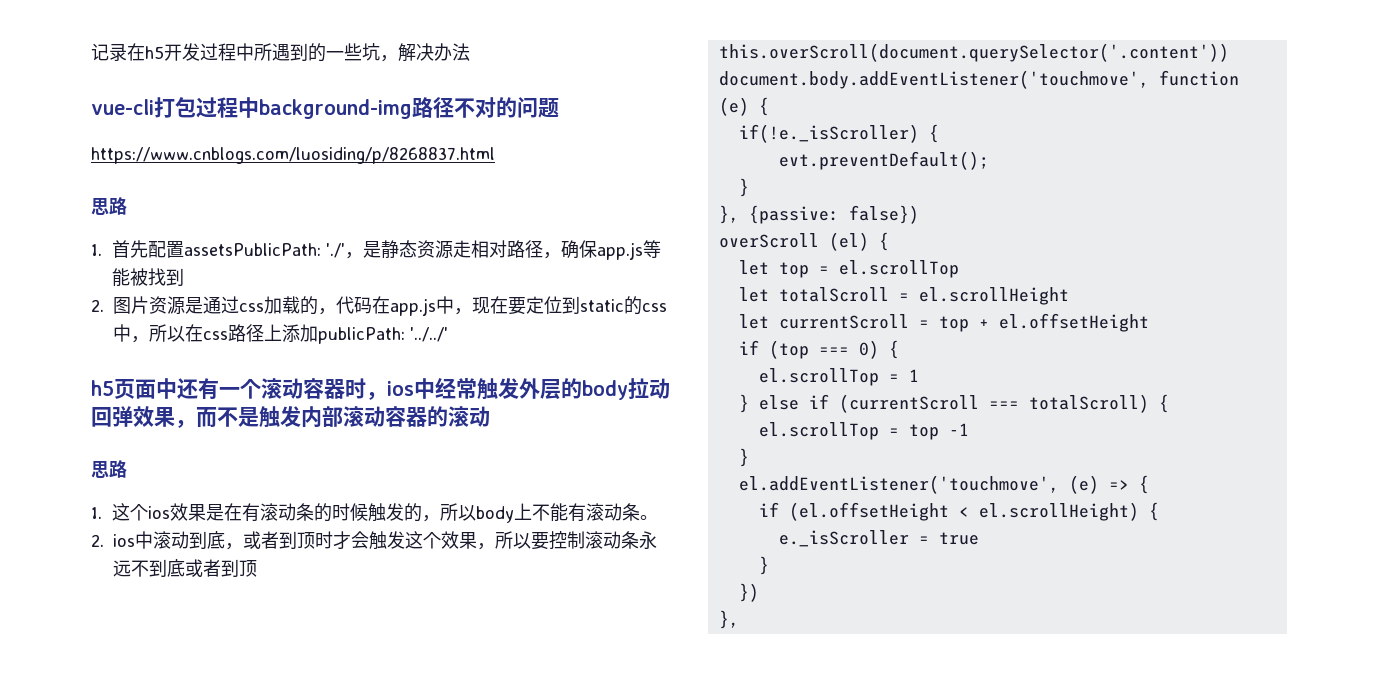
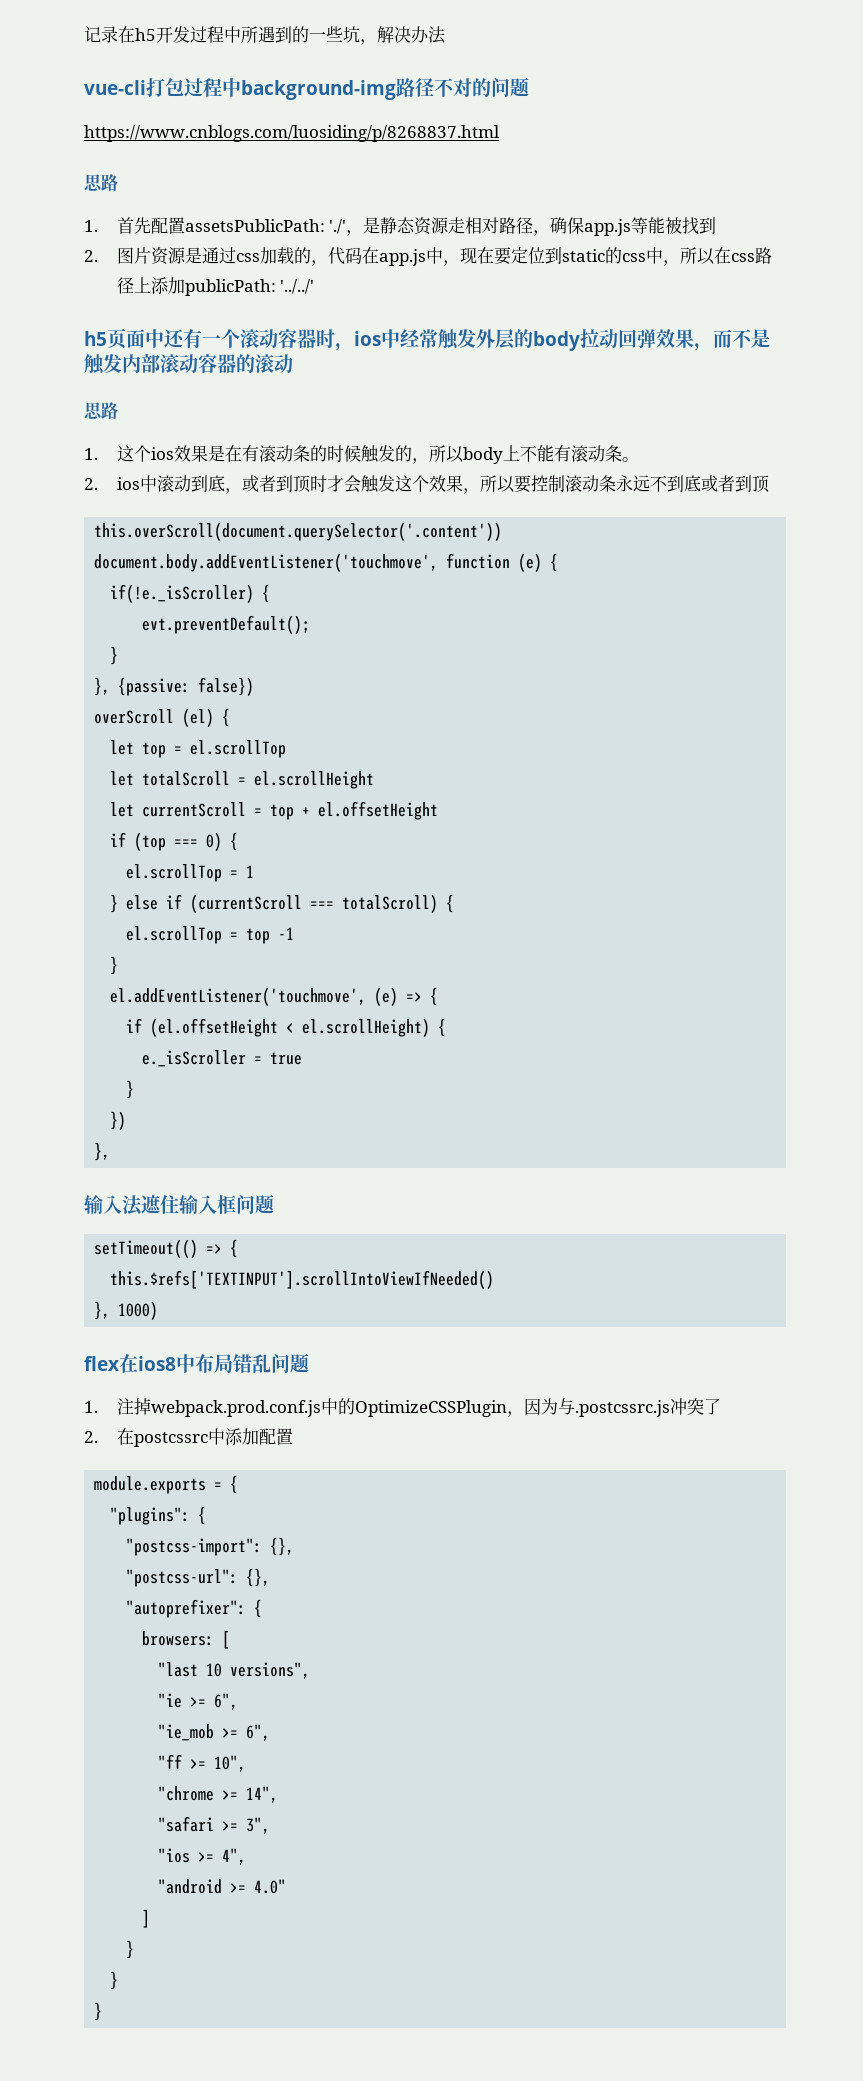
(739, 619) none -> [84,1194,274,1216] [94,1239,239,1258] [110,1270,495,1289] [94,1301,159,1320] [84,1353,309,1373] [84,1398,721,1417] [84,1428,293,1447] [94,1475,239,1494] [110,1506,207,1525] [126,1537,295,1556] [126,1568,271,1587] [126,1599,263,1618] [142,1630,231,1649] [158,1662,311,1679] [158,1693,239,1710] [158,1724,271,1741] [158,1754,247,1772] [158,1786,279,1803] [158,1816,271,1834] [158,1848,247,1865] [158,1879,287,1894] [142,1909,151,1928] [126,1940,135,1959] [110,1971,119,1990] [94,2002,103,2021] // 输入法遮住输入框问题 // setTimeout(() => { // this.$refs['TEXTINPUT'].scrollIntoViewIfNeeded() // }, 1000) // flex在ios8中布局错乱问题 // 1.注掉webpack.prod.conf.js中的OptimizeCSSPlugin，因为与.postcssrc.js冲突了 // 2.在postcssrc中添加配置 // module.exports = { // "plugins": { // "postcss-import": {}, // "postcss-url": {}, // "autoprefixer": { // browsers: [ // "last 10 versions", // "ie >= 6", // "ie_mob >= 6", // "ff >= 10", // "chrome >= 14", // "safari >= 3", // "ios >= 4", // "android >= 4.0" // ] // } // } // }

